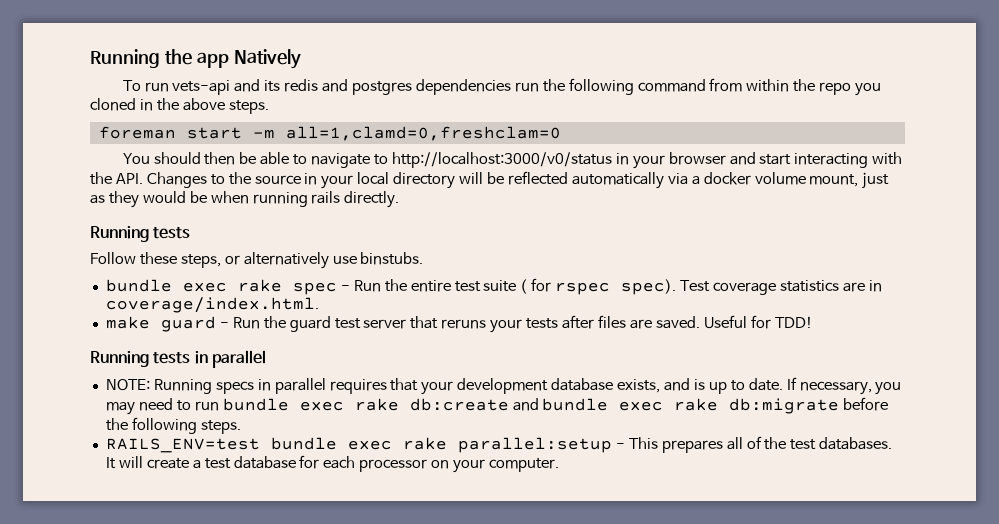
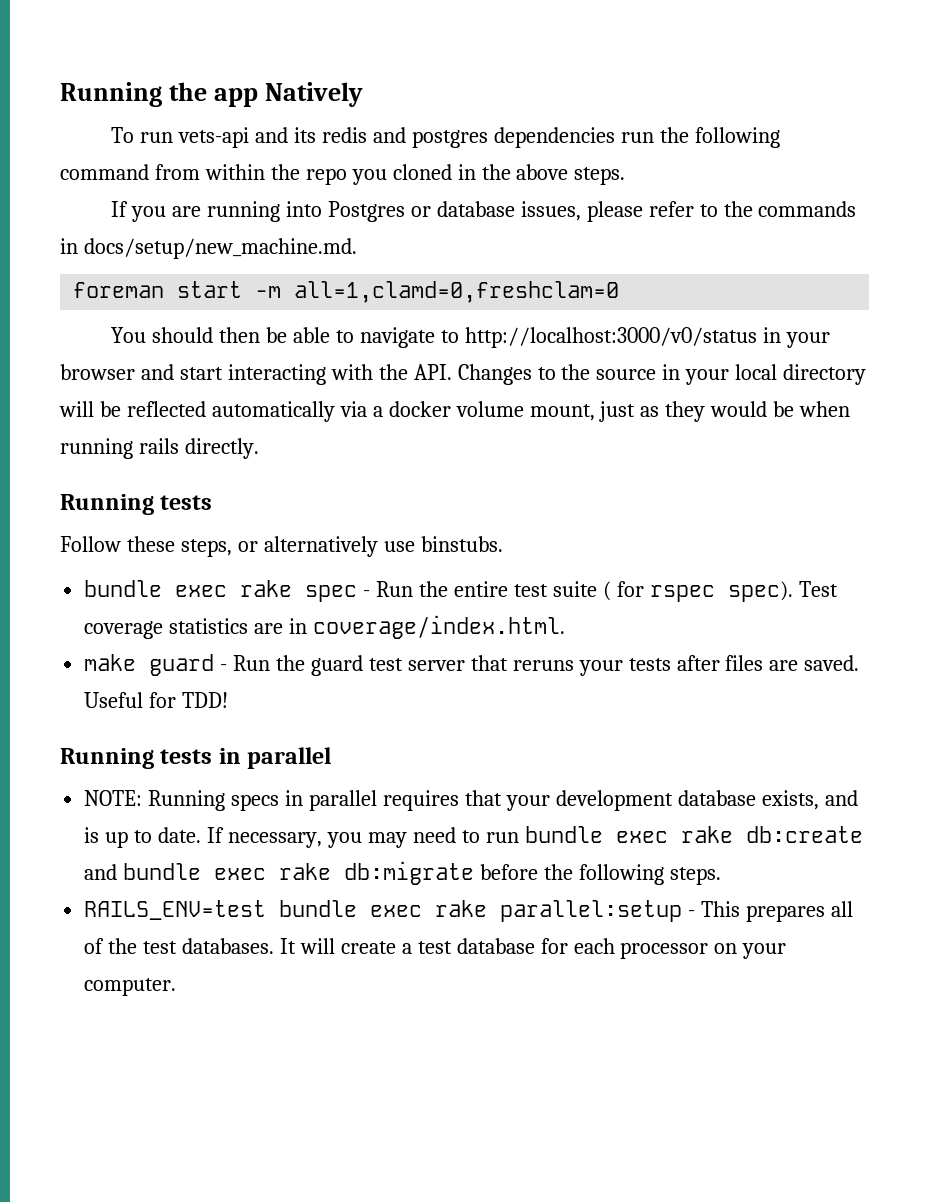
(269, 107) none -> [111,201,857,222] [60,238,357,259] // If you are running into Postgres or database issues, please refer to the commands in docs/setup/new_machine.md.

